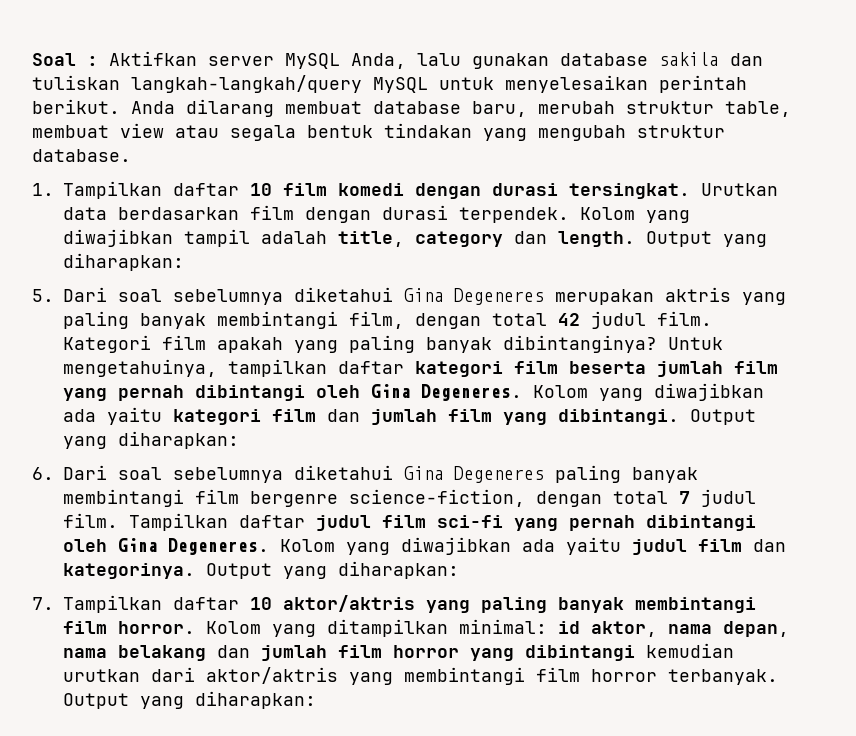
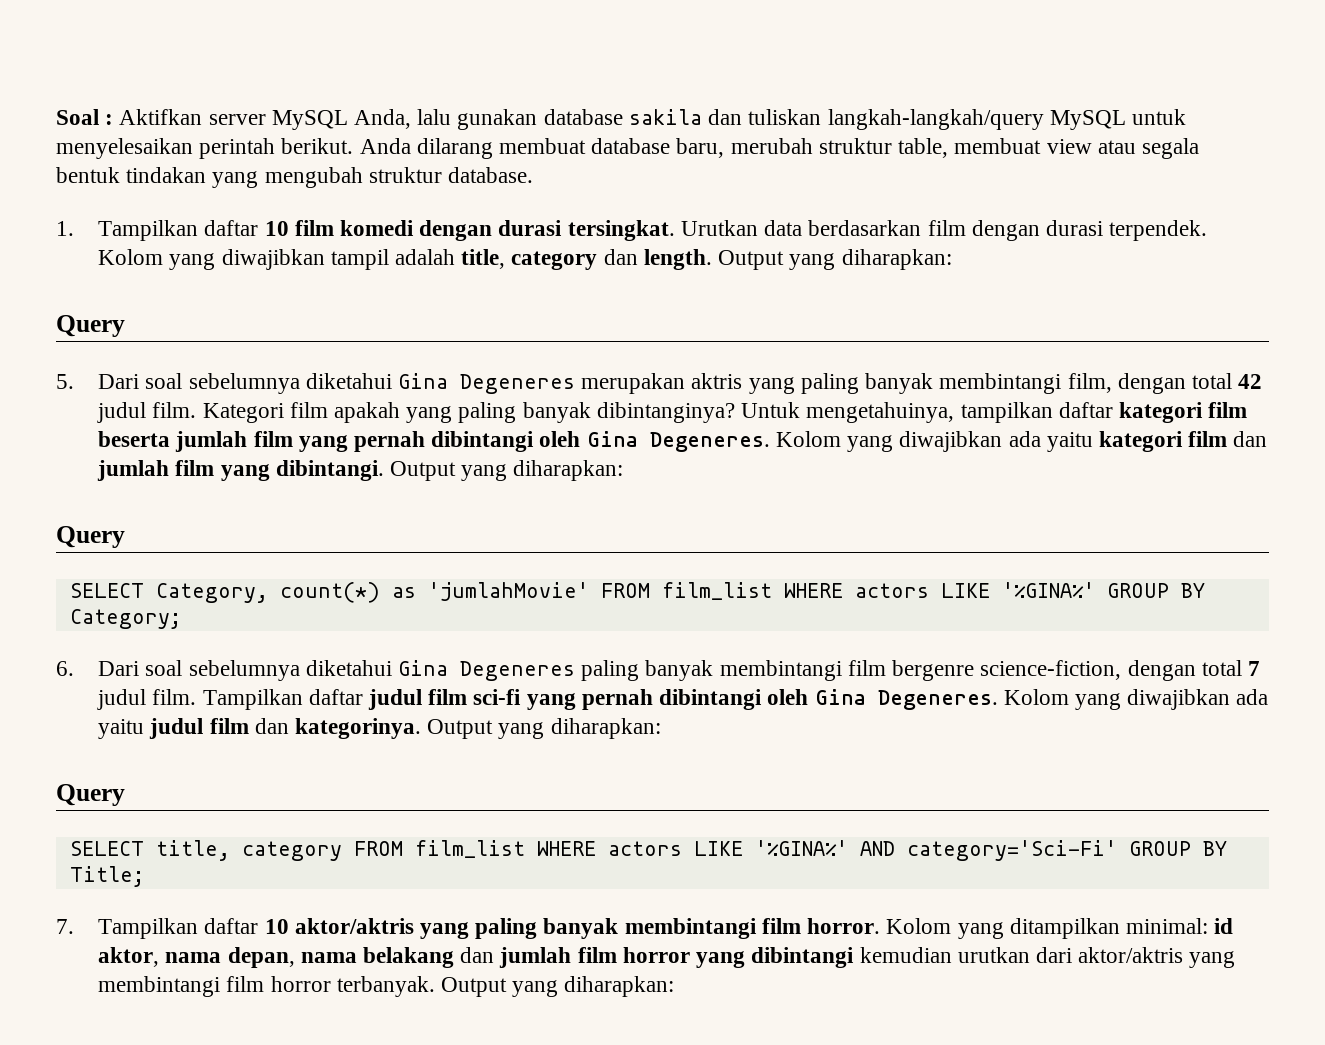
(184, 262) none -> [56,315,125,337] // Query
(239, 440) none -> [56,526,125,548] [69,582,1205,603] [69,609,181,629] // Query // SELECT Category, count(*) as 'jumlahMovie' FROM film_list WHERE actors LIKE '%GINA%' GROUP BY Category;
(459, 570) none -> [56,784,125,806] [69,840,1227,861] [69,866,144,887] // Query // SELECT title, category FROM film_list WHERE actors LIKE '%GINA%' AND category='Sci-Fi' GROUP BY Title;

